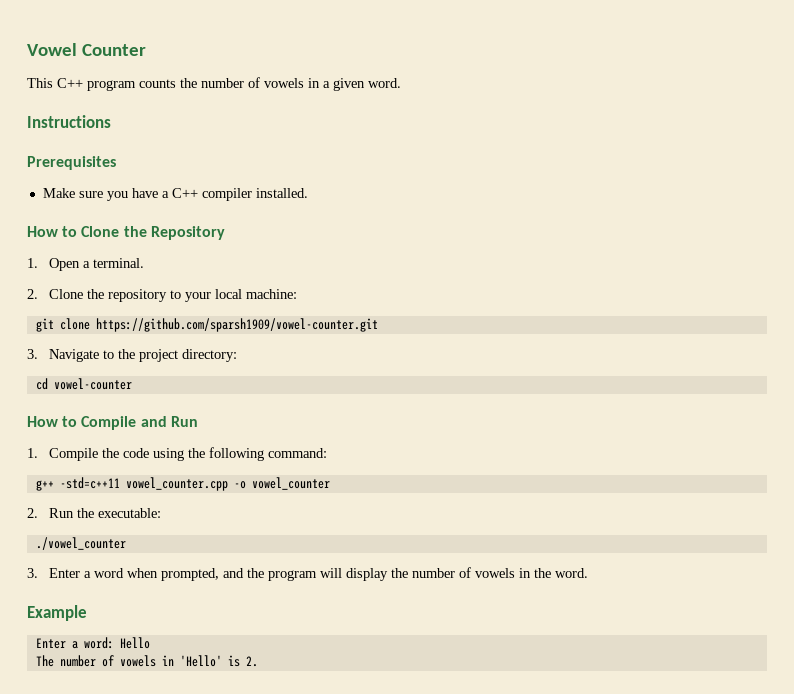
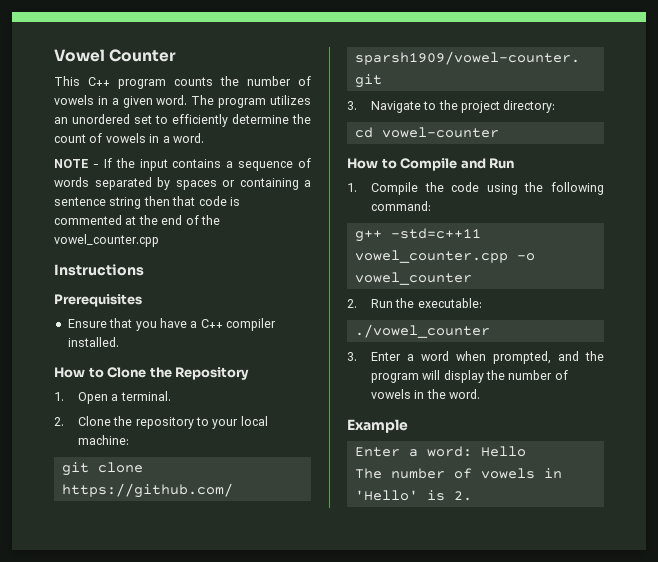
(401, 83) none -> [191,95,311,108] [54,114,311,127] [54,133,204,143] [54,158,311,171] [54,177,311,190] [54,196,240,209] [54,215,220,225] [54,234,159,247] The program utilizes an unordered set to efficiently determine the count of vowels in a word. // NOTE - If the input contains a sequence of words separated by spaces or containing a sentence string then that code is commented at the end of the vowel_counter.cpp
[42,188,103,198] Make sure -> [67,318,133,328] Ensure that

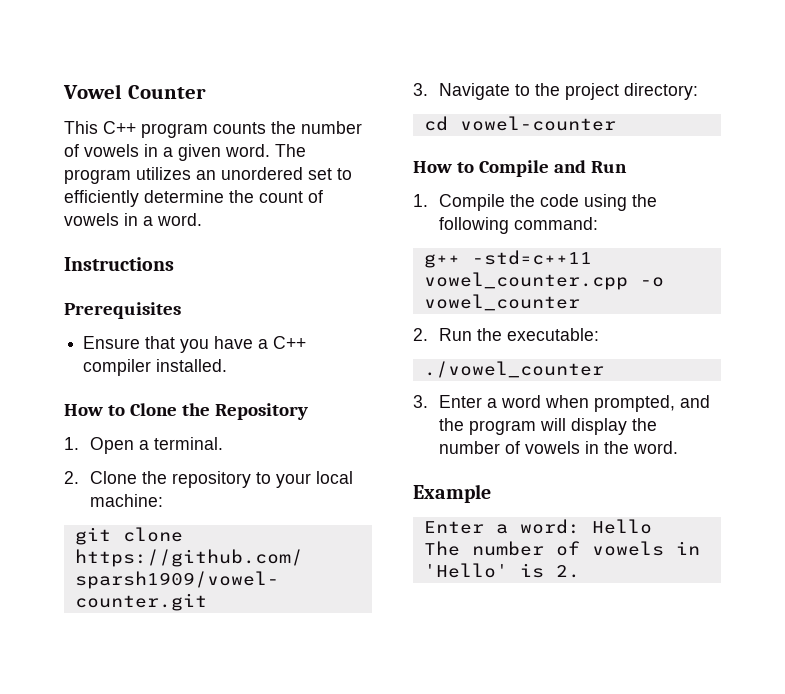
[54,158,311,171] [54,177,311,190] [54,196,240,209] [54,215,220,225] [54,234,159,247] // NOTE - If the input contains a sequence of words separated by spaces or containing a sentence string then that code is commented at the end of the vowel_counter.cpp -> (202, 219) none

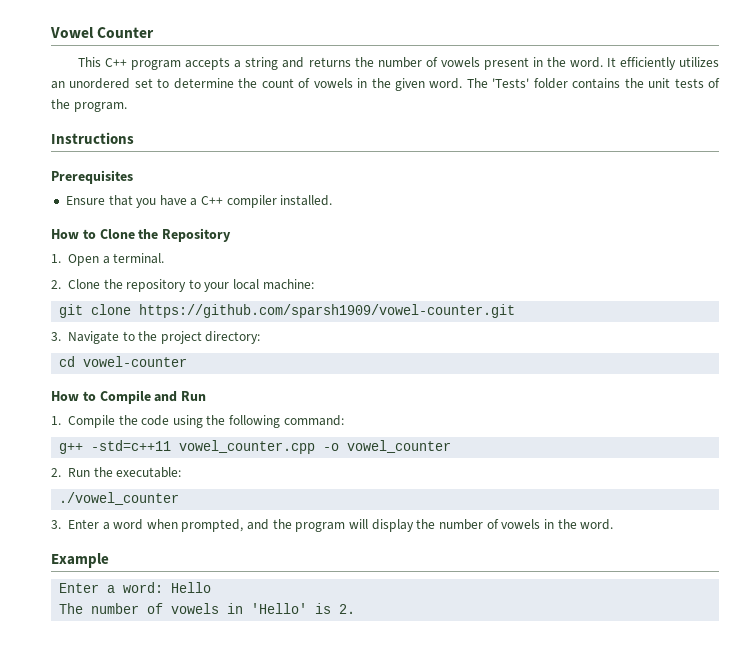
[213,121,362,134] [64,144,306,161] [64,169,131,184] counts the number of vowels in a given word. The program -> [185,57,676,70] accepts a string and returns the number of vowels present in the word. It efficiently
[64,190,139,207] efficiently -> (170, 83) none
[143,213,202,226] a word. -> [371,78,721,91] [51,99,127,112] the given word. The 'Tests' folder contains the unit tests of the program.

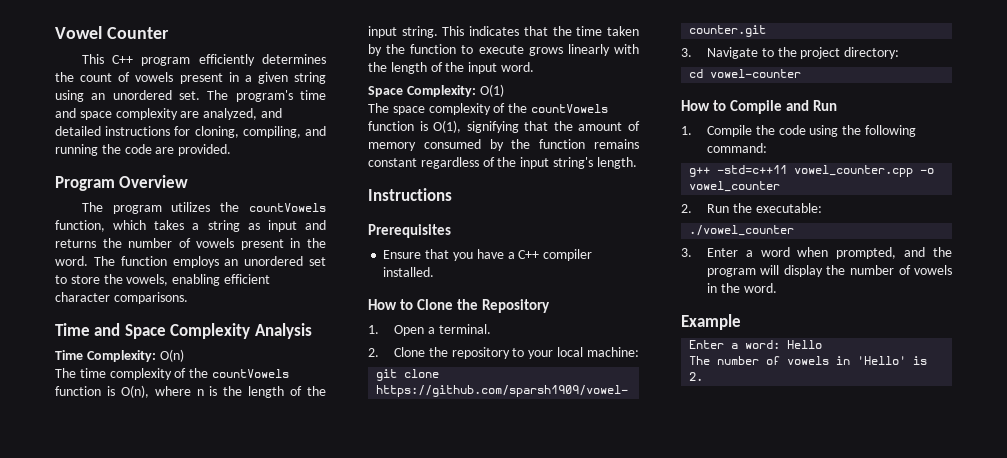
[185,57,279,70] accepts a string -> [198,54,326,66] [55,72,326,84] [55,90,326,102] [55,108,282,120] [55,126,327,138] [55,144,232,156] [55,175,189,191] [81,202,326,214] [55,220,297,232] efficiently determines the count of vowels present in a given string using an unordered set. The program's time and space complexity are analyzed, and detailed instructions for cloning, compiling, and running the code are provided. // Program Overview // The program utilizes the countVowels function, which takes a string as input
[606,57,719,70] It efficiently utilizes -> [93,256,219,268] The function employs
[173,78,721,91] [51,99,127,112] determine the count of vowels in the given word. The 'Tests' folder contains the unit tests of the program. -> [70,274,270,286] [55,292,188,304] [55,323,312,339] [55,349,184,362] [55,368,289,380] [55,385,326,398] [368,26,639,38] [368,44,639,56] [368,62,534,74] [368,84,504,97] [368,103,608,115] [368,120,640,133] [368,139,639,151] [368,157,637,169] store the vowels, enabling efficient character comparisons. // Time and Space Complexity Analysis // Time Complexity: O(n) // The time complexity of the countVowels function is O(n), where n is the length of the input string. This indicates that the time taken by the function to execute grows linearly with the length of the input word. // Space Complexity: O(1) // The space complexity of the countVowels function is O(1), signifying that the amount of memory consumed by the function remains constant regardless of the input string's length.

